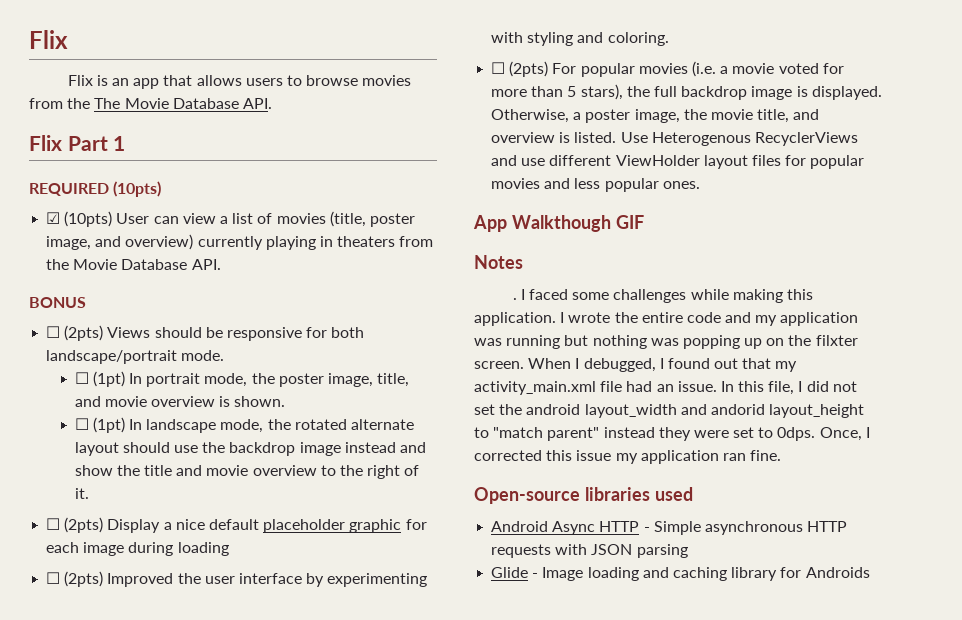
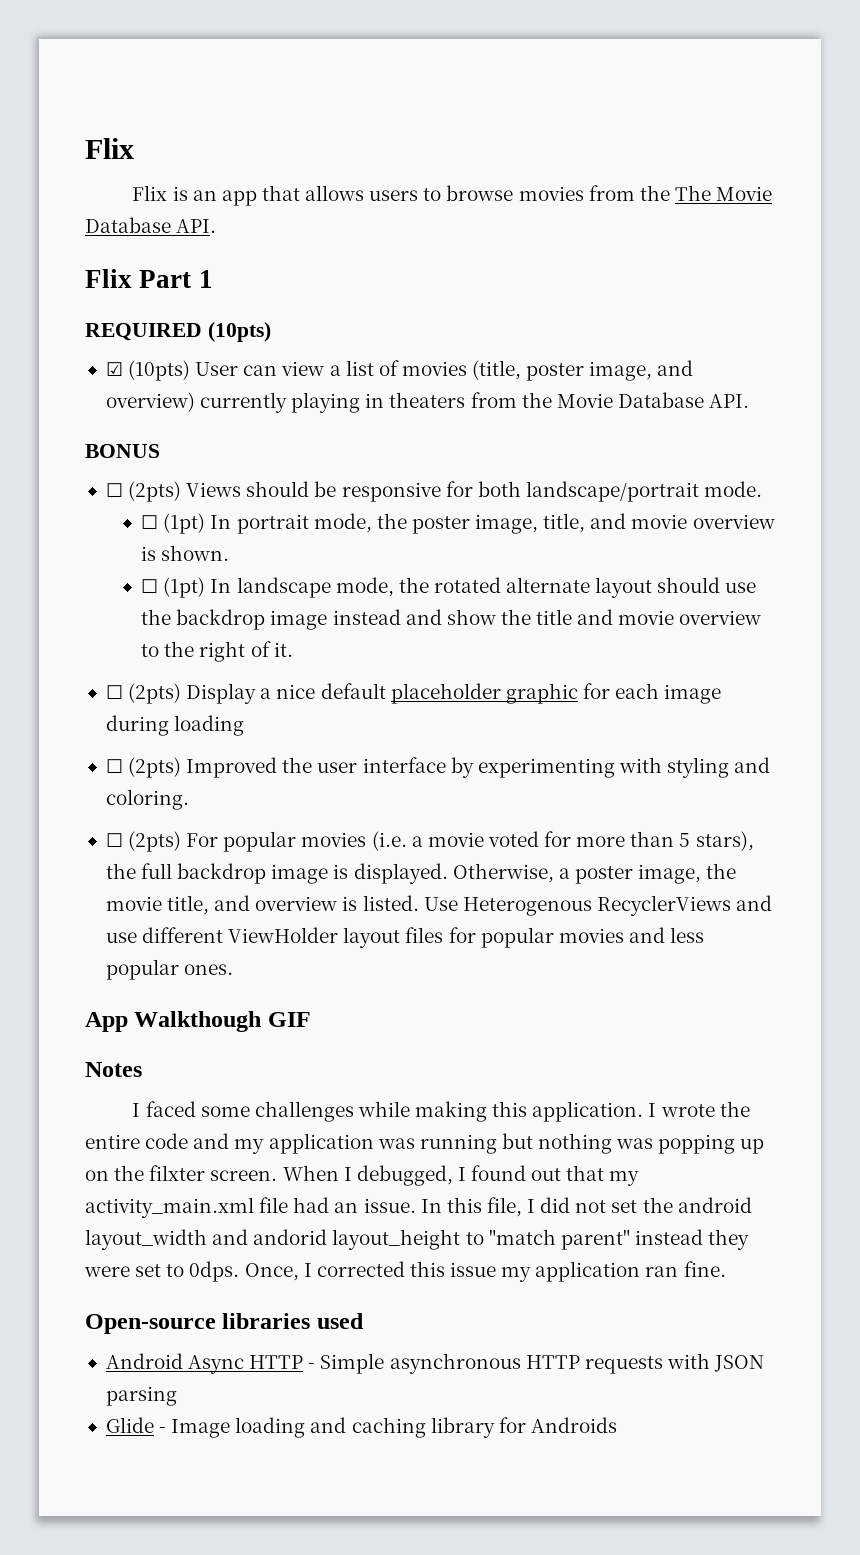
[512,298,517,300] . -> (142, 1069) none

